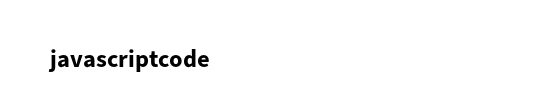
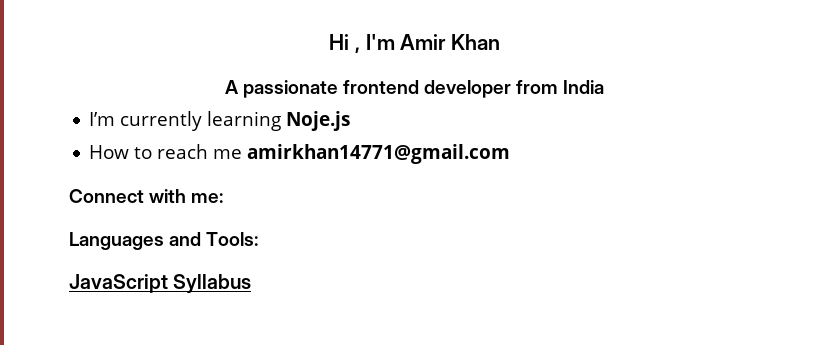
[48,49,210,72] javascriptcode -> [329,34,500,53] [224,80,605,98] [89,111,351,131] [89,144,511,164] [69,189,224,203] [69,232,259,250] [69,274,252,294] Hi , I'm Amir Khan // A passionate frontend developer from India // I’m currently learning Noje.js // How to reach me amirkhan14771@gmail.com // Connect with me: // Languages and Tools: // JavaScript Syllabus

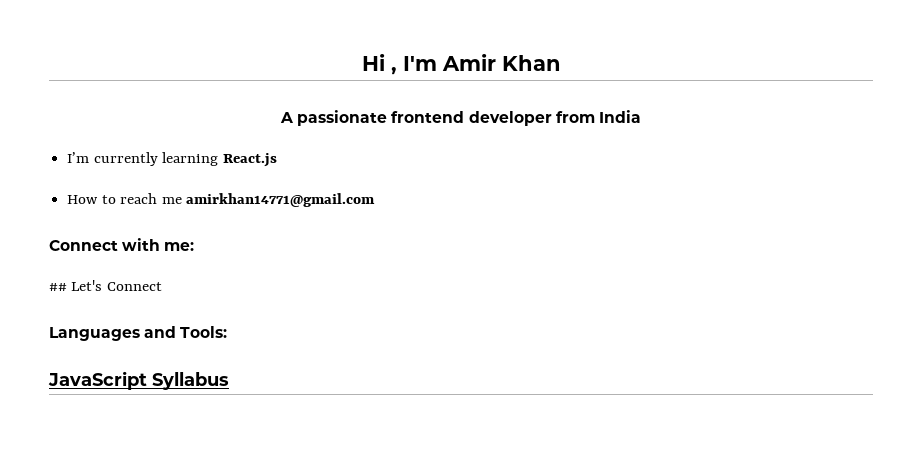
[286,111,351,131] Noje.js -> [222,153,277,167] React.js
(224, 198) none -> [49,280,162,291] // ## Let's Connect

